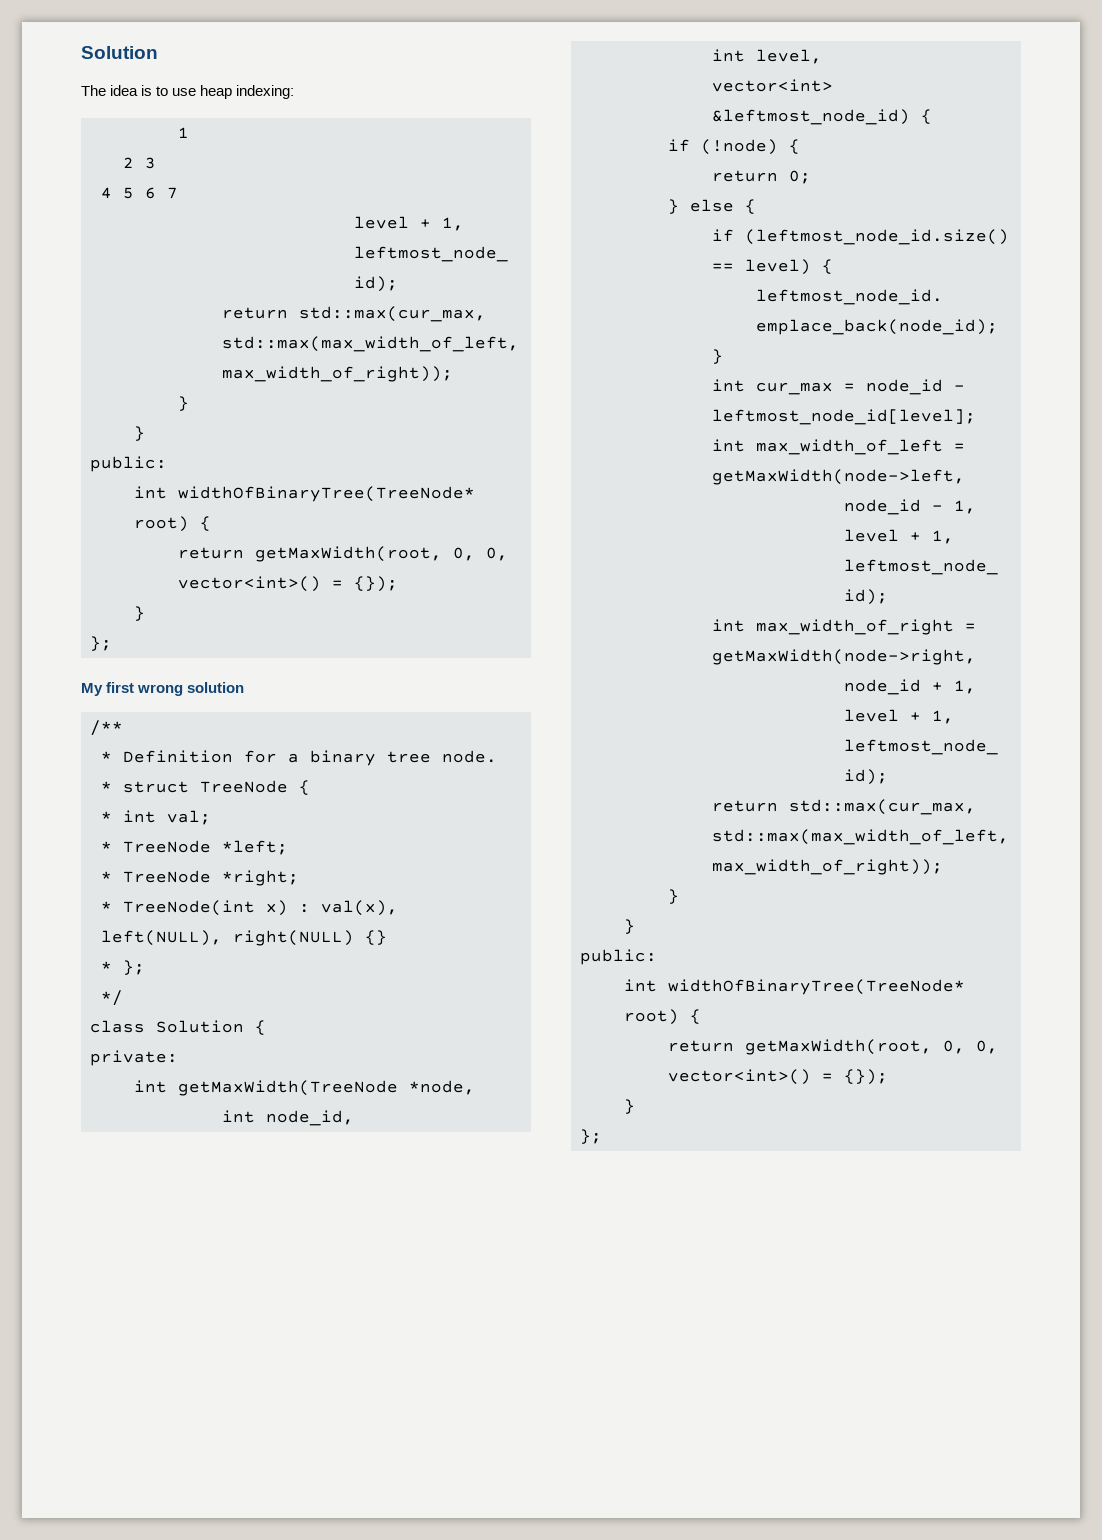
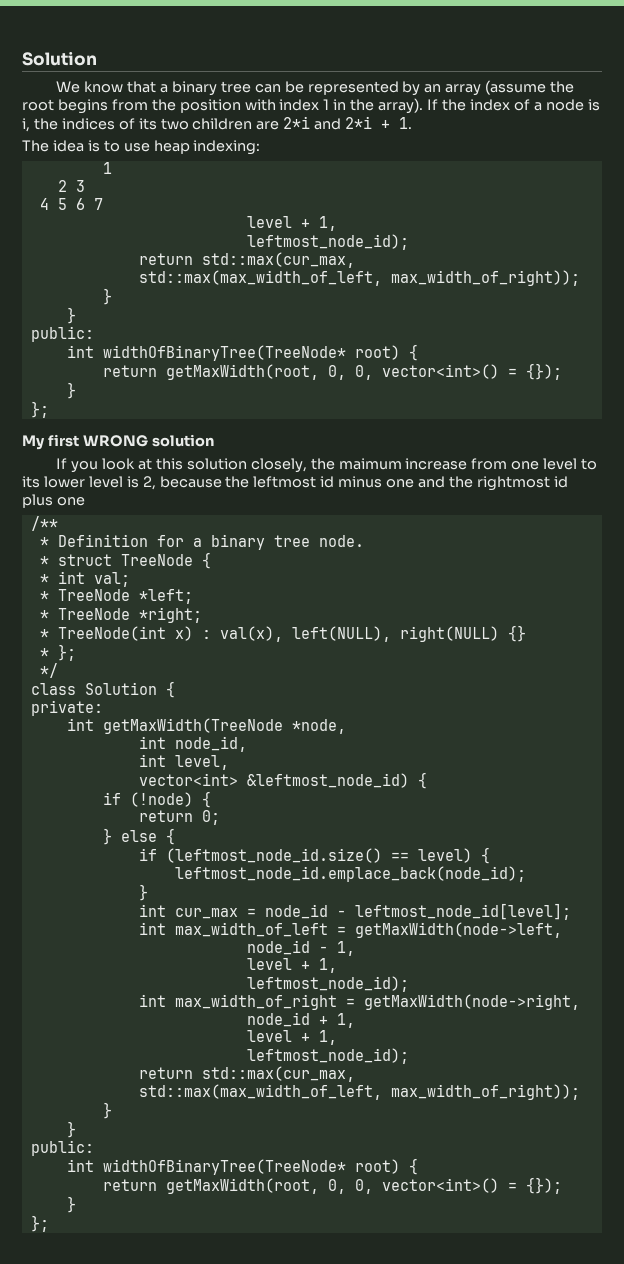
[81,46,158,59] Solution -> [22,51,97,66] [56,80,575,96] [22,98,600,114] [22,116,413,132] Solution // We know that a binary tree can be represented by an array (assume the root begins from the position with index 1 in the array). If the index of a node is i, the indices of its two children are 2*i and 2*i + 1.
[137,682,245,696] wrong solution -> [82,434,214,447] [56,458,598,473] [22,476,568,491] [22,494,85,508] WRONG solution // If you look at this solution closely, the maimum increase from one level to its lower level is 2, because the leftmost id minus one and the rightmost id plus one

